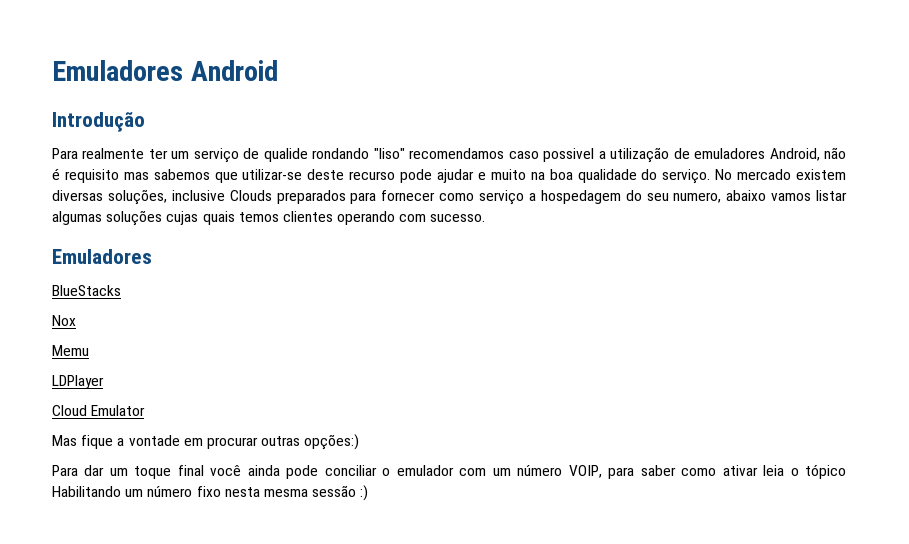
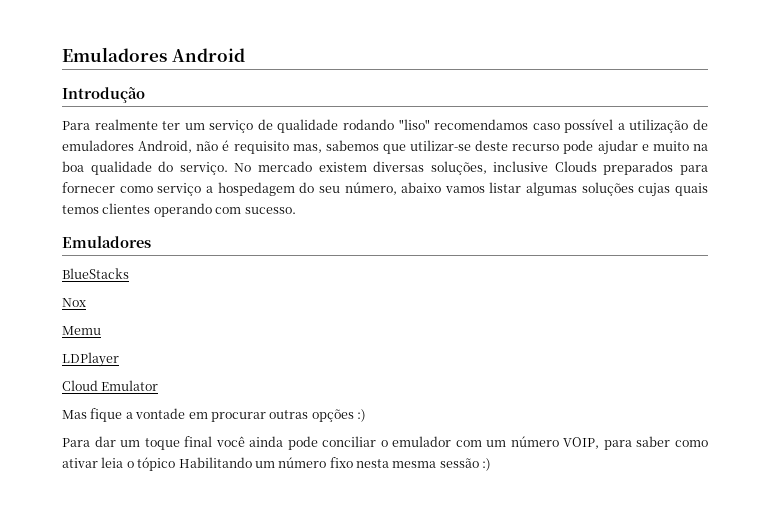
[263,148,370,162] qualide rondando -> [277,119,394,133] qualidade rodando
[543,148,595,162] possivel -> [564,119,614,133] possível
[123,172,149,180] mas -> [292,144,322,153] mas,
[673,192,722,203] numero, -> [344,182,397,195] número,
[304,434,360,450] opções:) -> [311,409,366,422] opções :)

